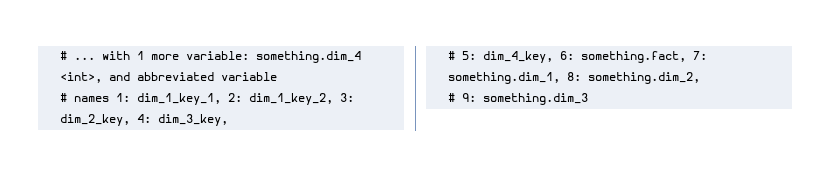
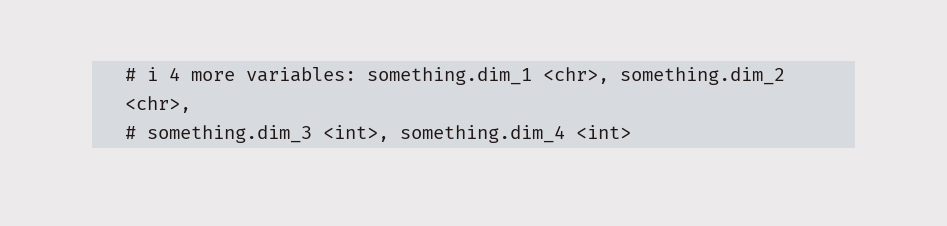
[59,51,361,63] [59,72,277,83] [59,93,354,105] [59,114,228,126] [447,51,707,63] [447,72,700,84] [447,93,588,105] # ... with 1 more variable: something.dim_4 <int>, and abbreviated variable // # names 1: dim_1_key_1, 2: dim_1_key_2, 3: dim_2_key, 4: dim_3_key, // # 5: dim_4_key, 6: something.fact, 7: something.dim_1, 8: something.dim_2, // # 9: something.dim_3 -> [124,67,785,85] [124,96,191,113] [124,125,631,143] # i 4 more variables: something.dim_1 <chr>, something.dim_2 <chr>, // # something.dim_3 <int>, something.dim_4 <int>

